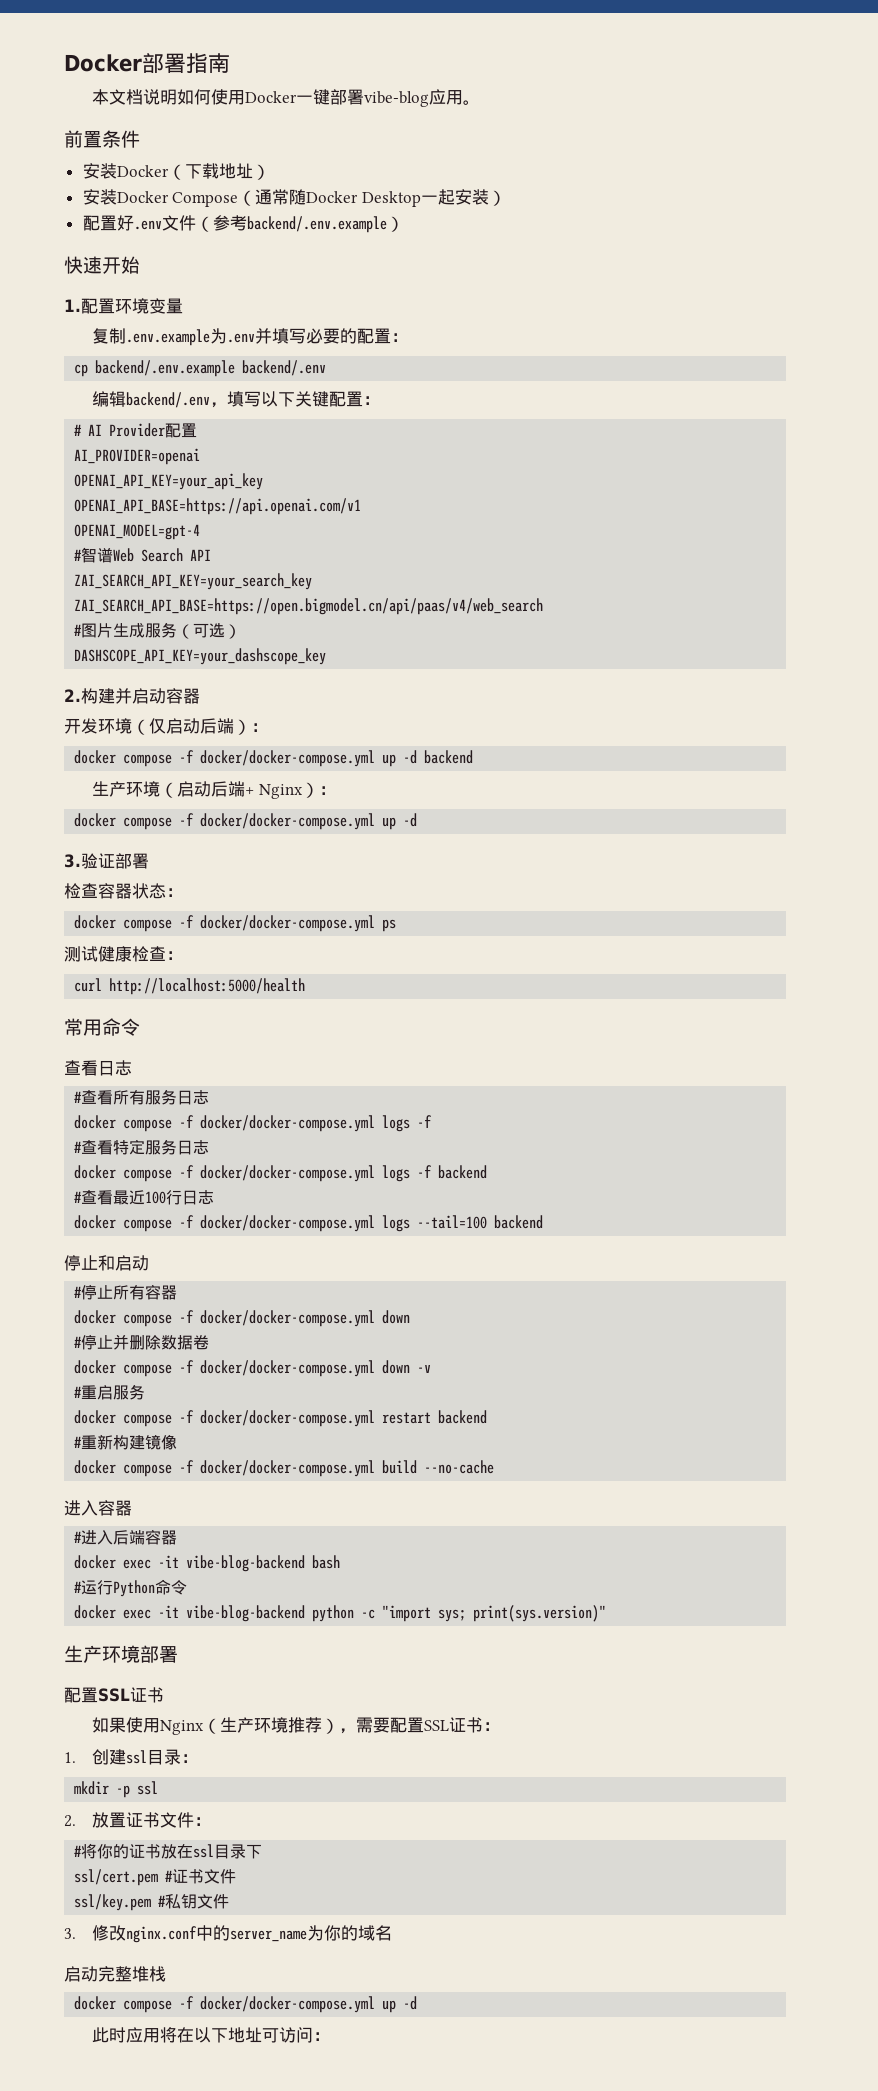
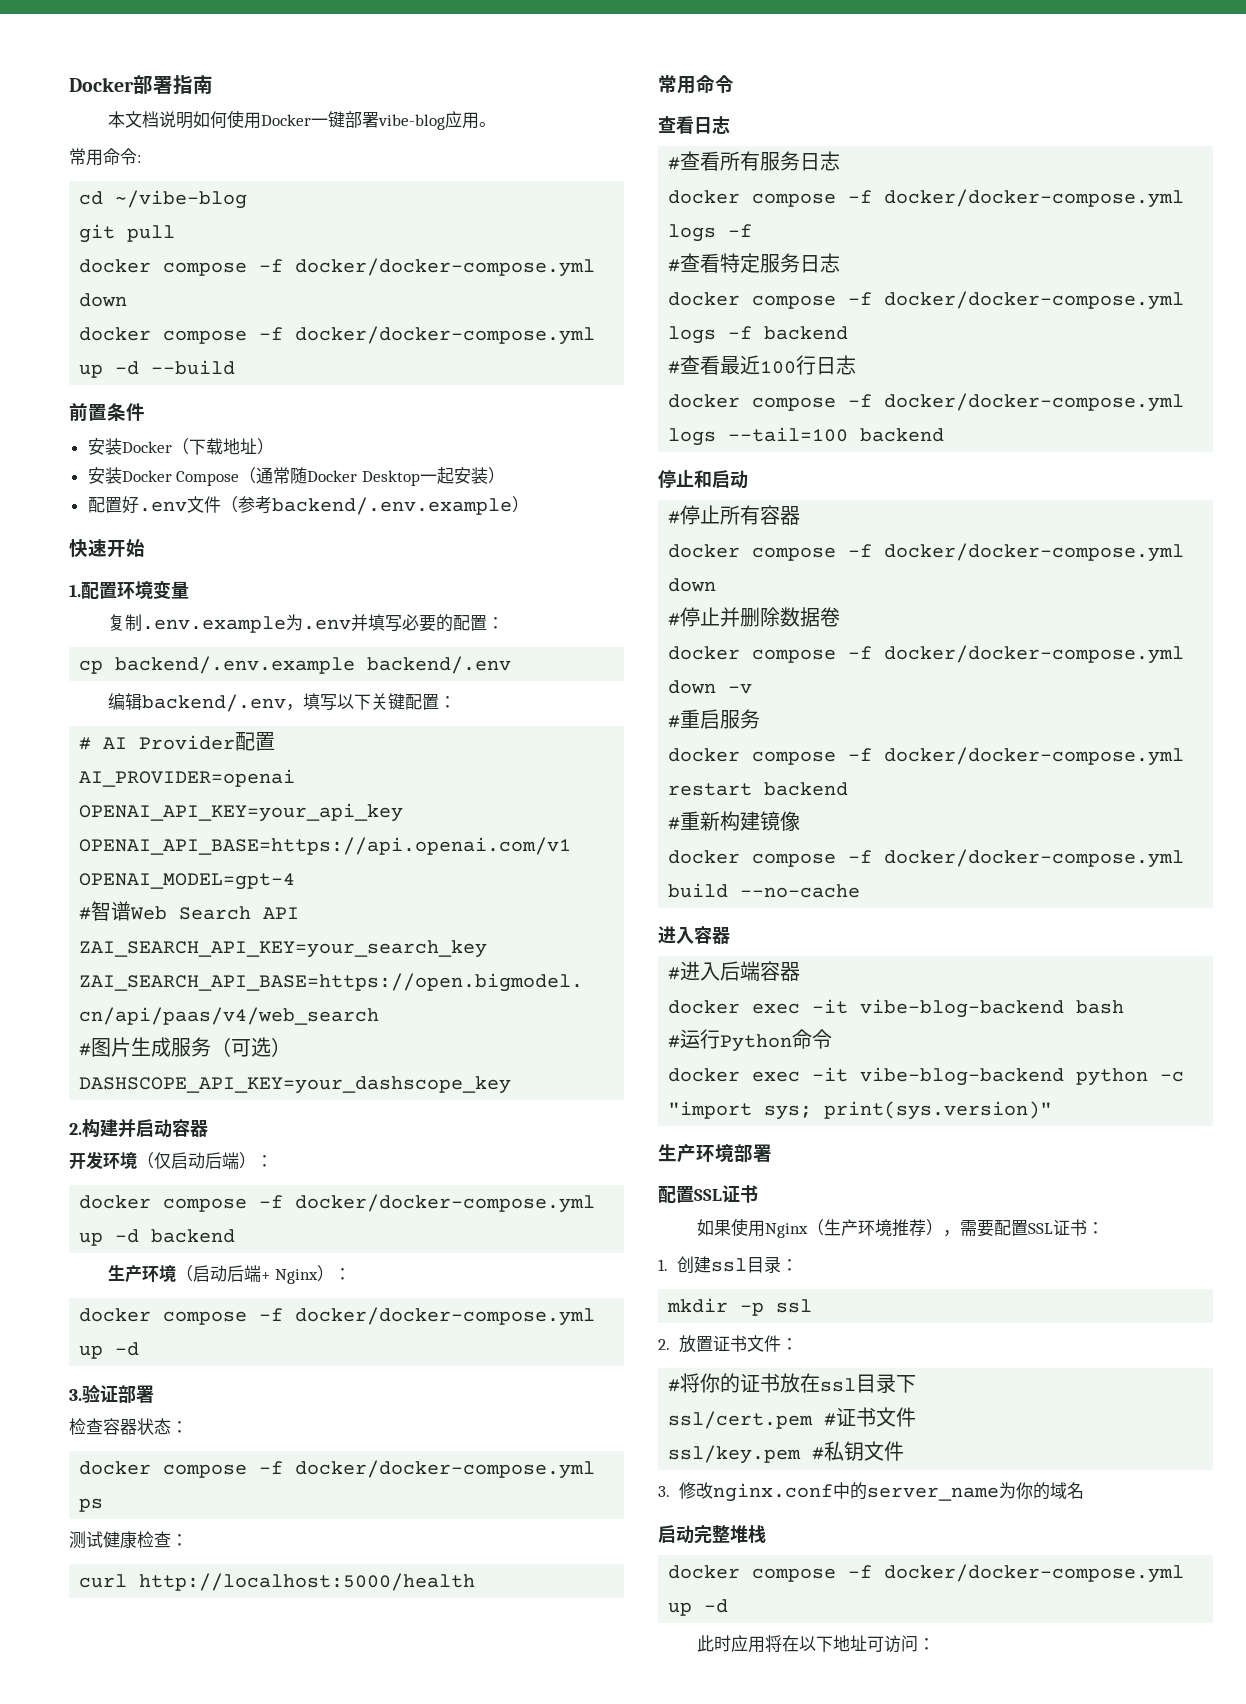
(481, 102) none -> [69,148,141,166] [79,190,248,209] [79,224,176,243] [79,258,596,277] [79,293,128,307] [79,326,596,345] [79,360,236,378] // 常用命令: // cd ~/vibe-blog // git pull // docker compose -f docker/docker-compose.yml down // docker compose -f docker/docker-compose.yml up -d --build

